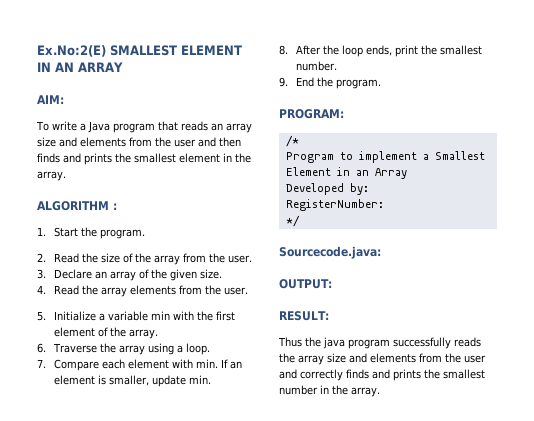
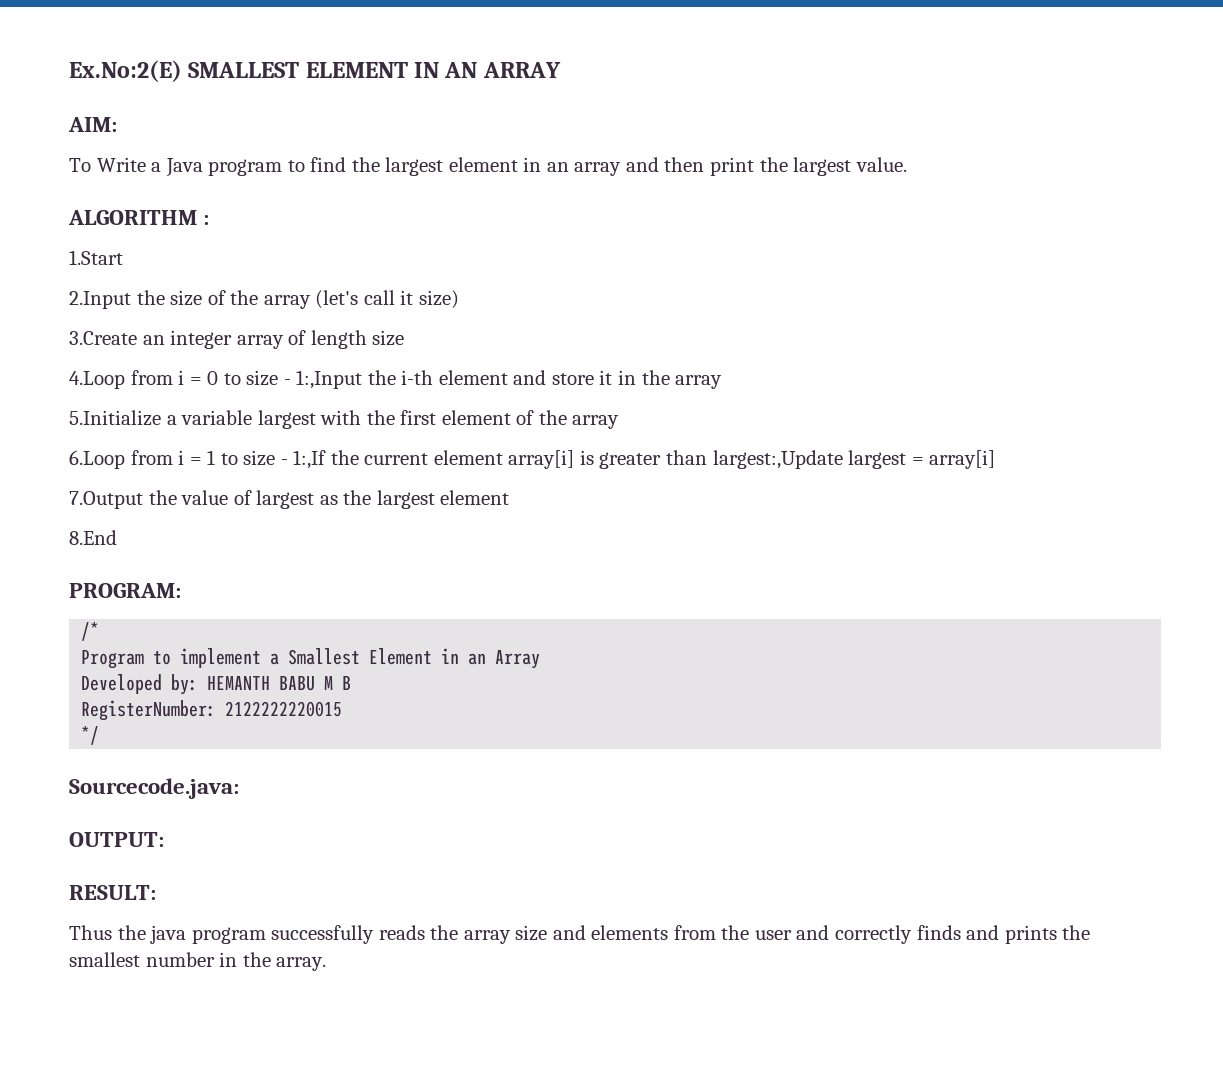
[51,121,77,131] write -> [96,157,146,172] Write
[157,121,252,133] [37,137,241,147] [37,153,251,165] [37,171,66,181] [37,201,117,211] [37,227,146,239] [37,253,80,263] that reads an array size and elements from the user and then finds and prints the smallest element in the array. // ALGORITHM : // 1. Start the program. // 2. Read -> [287,157,907,176] [68,210,210,225] [69,250,123,265] [69,291,131,309] to find the largest element in an array and then print the largest value. // ALGORITHM : // 1.Start // 2.Input
[183,253,253,263] [37,269,223,281] [37,285,249,297] [37,311,97,321] from the user. // 3. Declare an array of the given size. // 4. Read the array elements from the user. // 5. Initialize -> [315,290,459,309] [69,330,405,349] [69,370,723,389] [69,410,161,426] (let's call it size) // 3.Create an integer array of length size // 4.Loop from i = 0 to size - 1:,Input the i-th element and store it in the array // 5.Initialize
[151,311,171,320] min -> [257,410,316,429] largest
[129,329,159,339] [37,343,211,355] [37,359,243,371] [54,375,212,387] [279,45,483,57] [296,61,338,71] [279,77,382,89] array. // 6. Traverse the array using a loop. // 7. Compare each element with min. If an element is smaller, update min. // 8. After the loop ends, print the smallest number. // 9. End the program. -> [572,415,620,429] [69,450,996,469] [69,490,510,509] [69,530,117,545] array // 6.Loop from i = 1 to size - 1:,If the current element array[i] is greater than largest:,Update largest = array[i] // 7.Output the value of largest as the largest element // 8.End
(369, 189) none -> [207,676,352,691] HEMANTH BABU M B
(384, 205) none -> [225,701,343,717] 2122222220015

